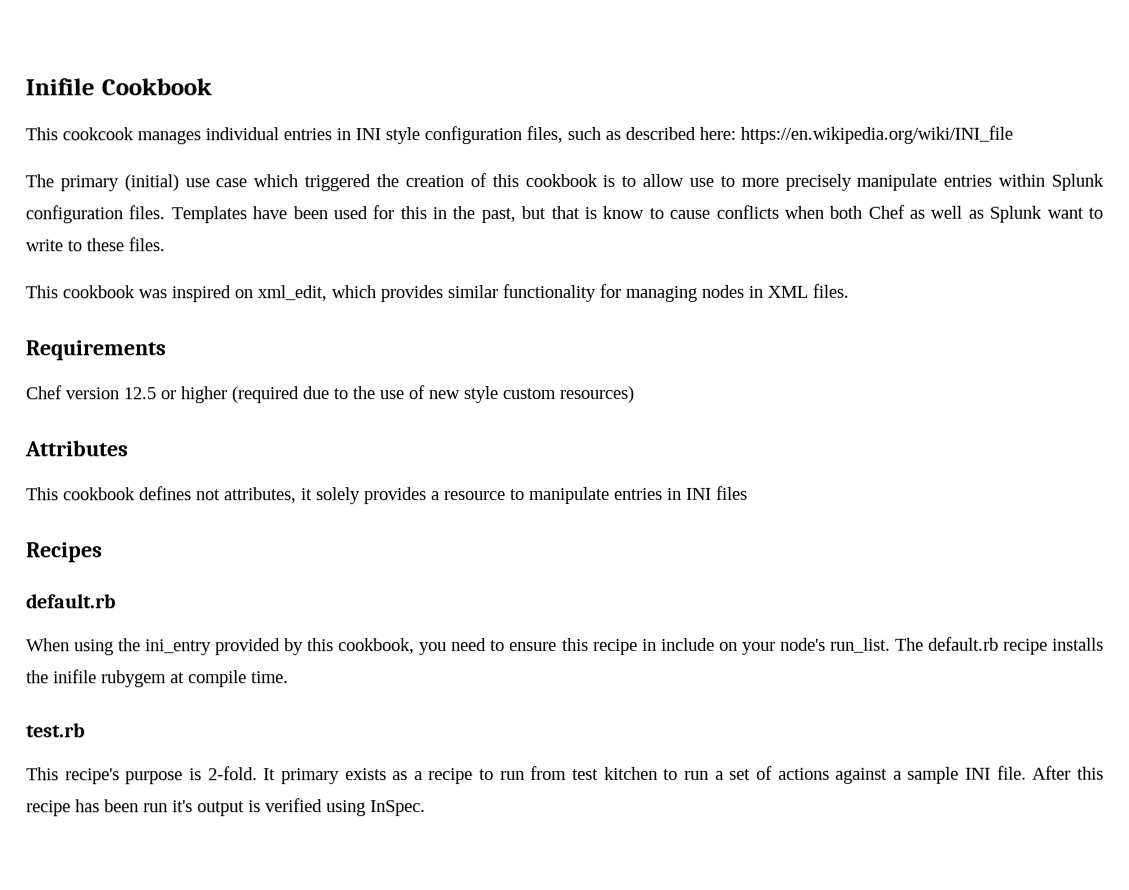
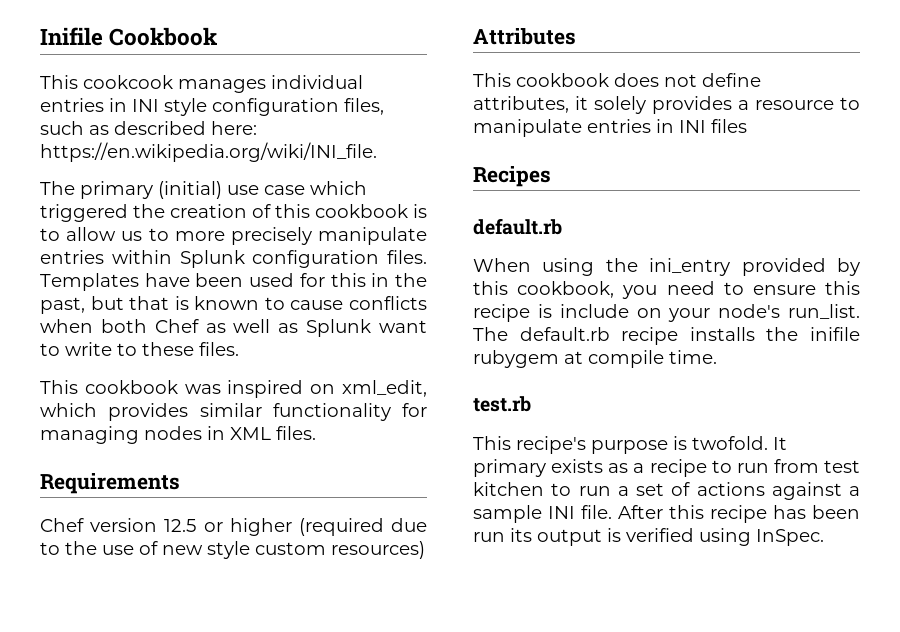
[740,125,1013,144] https://en.wikipedia.org/wiki/INI_file -> [40,142,377,162] https://en.wikipedia.org/wiki/INI_file.
[688,177,714,187] use -> [121,231,143,241] us
[602,205,645,219] know -> [194,296,260,310] known
[139,486,221,501] defines not -> [614,73,761,87] does not define
[641,638,657,651] in -> [537,304,552,318] is
[207,766,258,781] 2-fold. -> [692,436,768,450] twofold.
[172,800,193,813] it's -> [510,528,532,542] its

